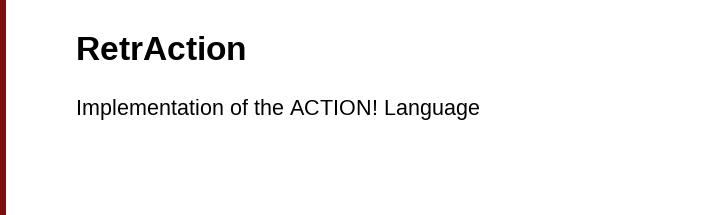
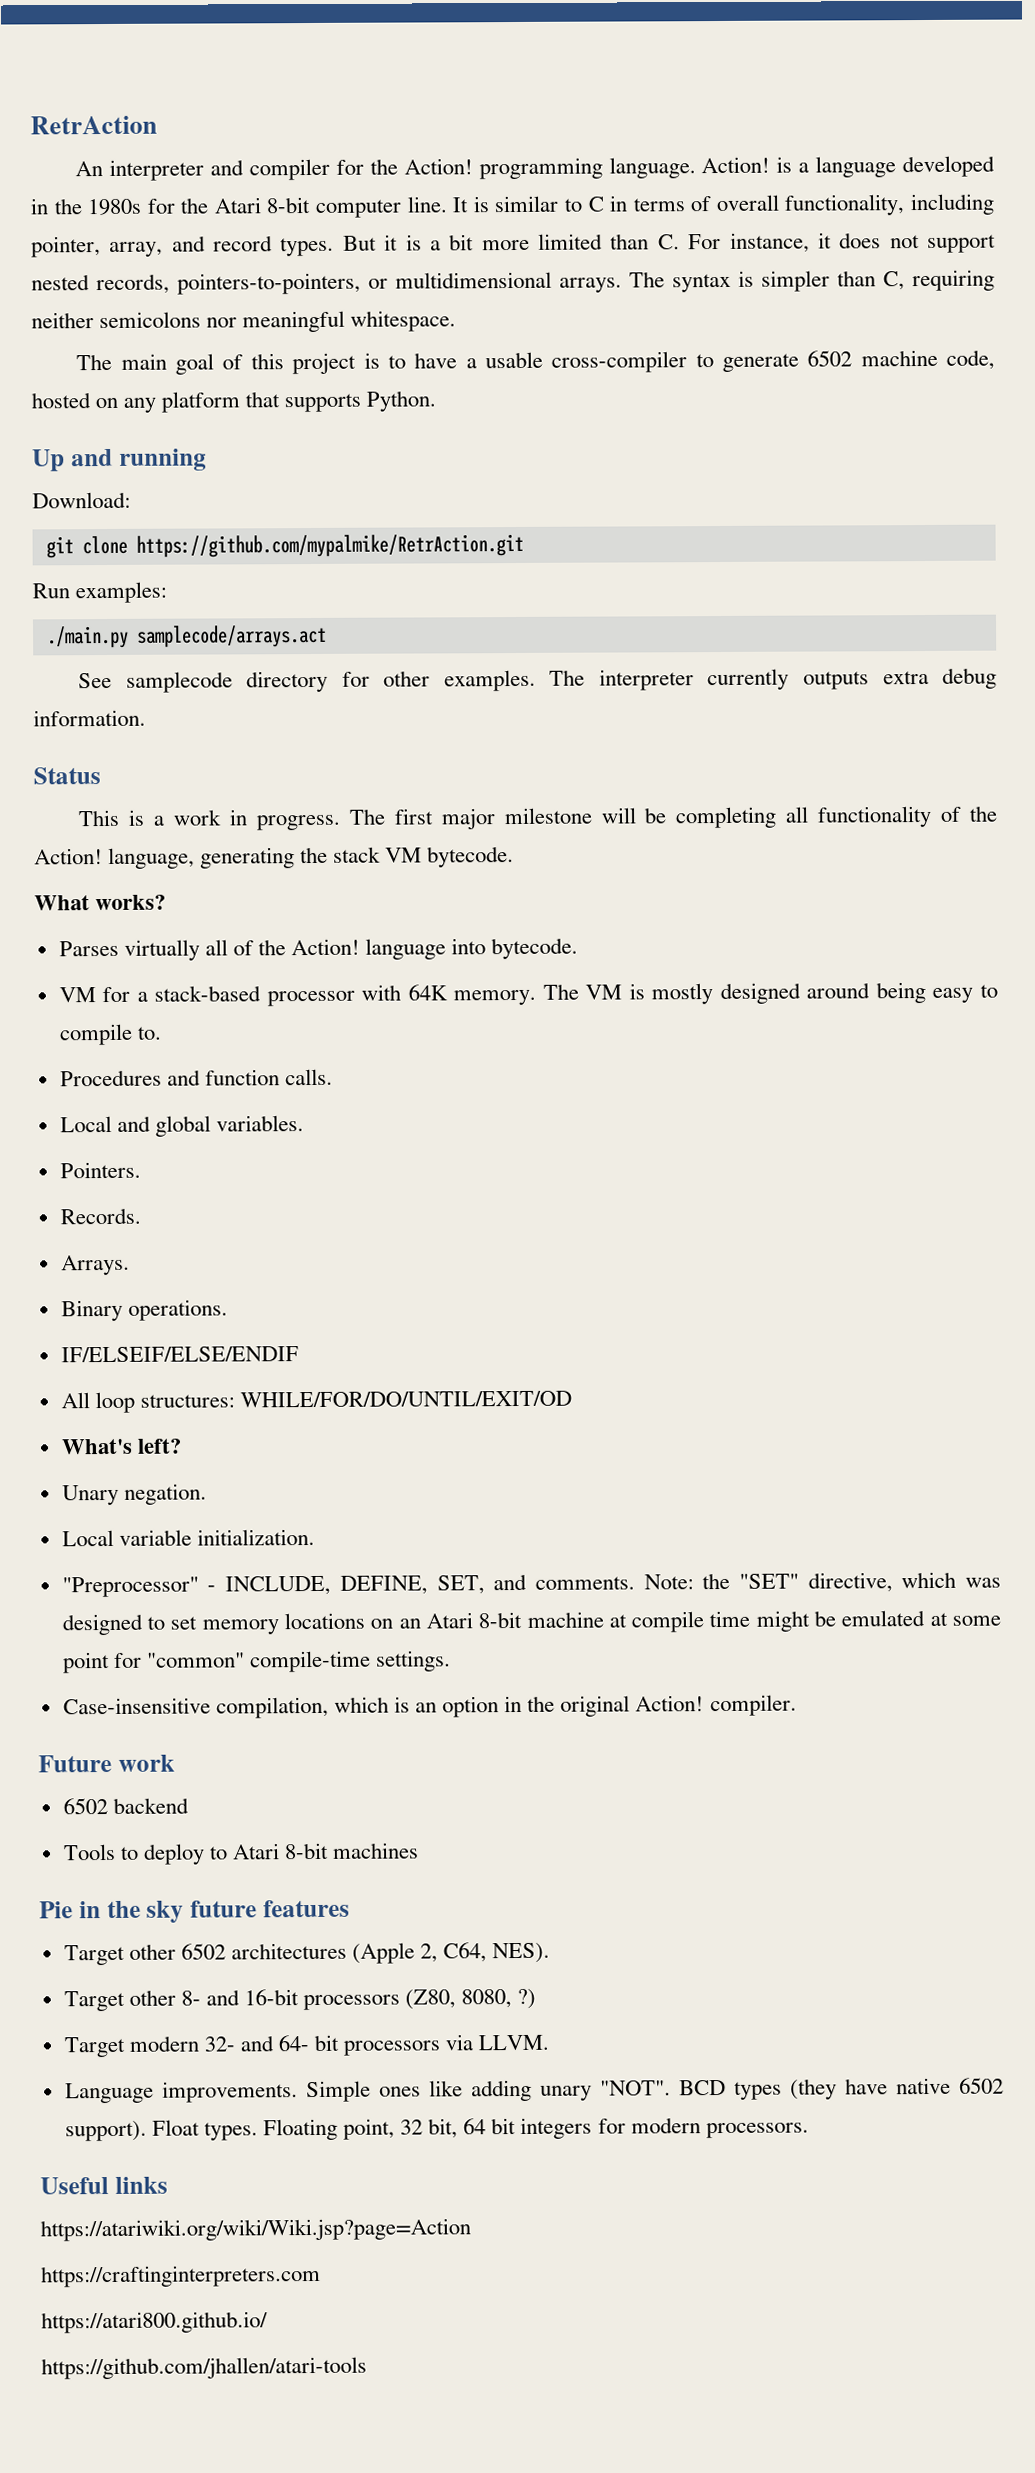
[76,99,480,120] Implementation of the ACTION! Language -> [75,155,996,181] [30,193,995,218] [31,232,996,258] [31,269,995,295] [31,310,457,333] [76,349,995,375] [31,390,437,413] [32,448,207,472] [32,491,131,509] [45,533,524,559] [32,581,168,604] [46,624,327,649] [78,667,998,693] [33,709,146,727] [33,767,101,785] [78,805,997,831] [34,846,515,869] [34,894,167,911] [58,937,579,961] [58,982,998,1007] [58,1023,162,1046] [59,1068,333,1087] [59,1115,304,1137] [59,1161,141,1179] [59,1207,141,1225] [60,1254,130,1276] [60,1299,228,1322] [60,1346,299,1363] [60,1390,572,1414] [60,1438,182,1455] [61,1483,207,1506] [61,1528,315,1547] [61,1571,1001,1598] [61,1610,1001,1636] [62,1650,452,1674] [62,1694,797,1719] [38,1754,175,1773] [62,1797,189,1815] [62,1842,420,1865] [39,1899,350,1923] [63,1942,551,1966] [63,1988,537,2012] [63,2034,550,2058] [64,2077,1004,2104] [64,2117,809,2142] [40,2176,168,2195] [40,2218,471,2242] [41,2264,321,2288] [41,2311,268,2334] [41,2356,367,2380] An interpreter and compiler for the Action! programming language. Action! is a language developed in the 1980s for the Atari 8-bit computer line. It is similar to C in terms of overall functionality, including pointer, array, and record types. But it is a bit more limited than C. For instance, it does not support nested records, pointers-to-pointers, or multidimensional arrays. The syntax is simpler than C, requiring neither semicolons nor meaningful whitespace. // The main goal of this project is to have a usable cross-compiler to generate 6502 machine code, hosted on any platform that supports Python. // Up and running // Download: // git clone https://github.com/mypalmike/RetrAction.git // Run examples: // ./main.py samplecode/arrays.act // See samplecode directory for other examples. The interpreter currently outputs extra debug information. // Status // This is a work in progress. The first major milestone will be completing all functionality of the Action! language, generating the stack VM bytecode. // What works? // Parses virtually all of the Action! language into bytecode. // VM for a stack-based processor with 64K memory. The VM is mostly designed around being easy to compile to. // Procedures and function calls. // Local and global variables. // Pointers. // Records. // Arrays. // Binary operations. // IF/ELSEIF/ELSE/ENDIF // All loop structures: WHILE/FOR/DO/UNTIL/EXIT/OD // What's left? // Unary negation. // Local variable initialization. // "Preprocessor" - INCLUDE, DEFINE, SET, and comments. Note: the "SET" directive, which was designed to set memory locations on an Atari 8-bit machine at compile time might be emulated at some point for "common" compile-time settings. // Case-insensitive compilation, which is an option in the original Action! compiler. // Future work // 6502 backend // Tools to deploy to Atari 8-bit machines // Pie in the sky future features // Target other 6502 architectures (Apple 2, C64, NES). // Target other 8- and 16-bit processors (Z80, 8080, ?) // Target modern 32- and 64- bit processors via LLVM. // Language improvements. Simple ones like adding unary "NOT". BCD types (they have native 6502 support). Float types. Floating point, 32 bit, 64 bit integers for modern processors. // Useful links // https://atariwiki.org/wiki/Wiki.jsp?page=Action // https://craftinginterpreters.com // https://atari800.github.io/ // https://github.com/jhallen/atari-tools

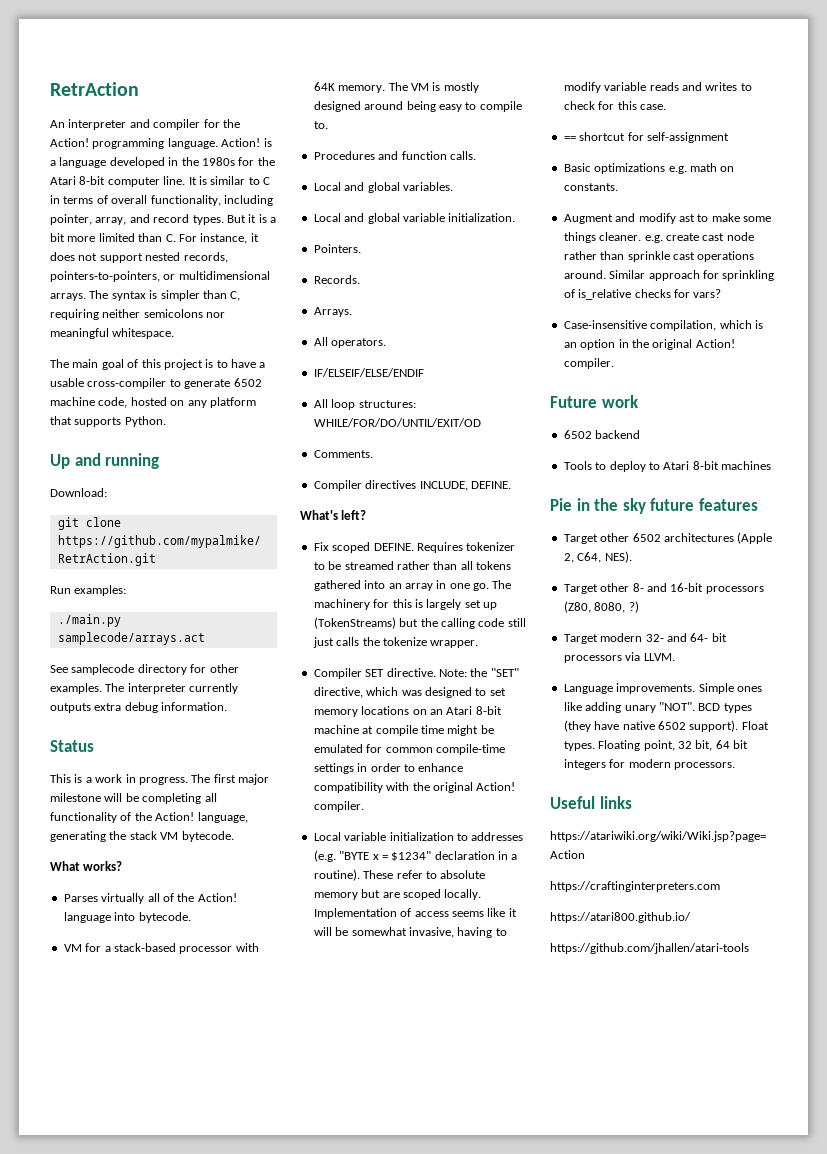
(304, 1123) none -> [313,213,516,224] // Local and global variable initialization.
[60,1299,228,1322] Binary operations. -> [313,337,387,348] All operators.
[60,1438,182,1455] [61,1483,207,1506] [61,1528,315,1547] [61,1573,635,1598] What's left? // Unary negation. // Local variable initialization. // "Preprocessor" - INCLUDE, DEFINE, SET, and comments. -> [313,450,373,458] [313,480,511,491] [300,510,367,520] [313,542,516,553] [313,561,511,570] [313,580,512,591] [313,599,497,610] [313,617,526,629] [312,637,479,648] [313,668,436,679] Comments. // Compiler directives INCLUDE, DEFINE. // What's left? // Fix scoped DEFINE. Requires tokenizer to be streamed rather than all tokens gathered into an array in one go. The machinery for this is largely set up (TokenStreams) but the calling code still just calls the tokenize wrapper. // Compiler SET directive.
[929,1612,1001,1626] [62,1650,452,1674] at some point for "common" compile-time settings. -> [366,744,505,755] [313,763,464,774] [313,782,516,793] [313,801,364,812] [313,832,524,841] [313,850,518,862] [313,869,486,881] [313,889,482,900] [313,908,517,919] [313,927,507,938] [563,82,752,93] [563,101,666,110] [563,132,729,143] [563,163,735,174] [563,183,618,191] [563,213,771,224] [563,232,754,243] [563,251,755,262] [563,270,775,281] [563,289,722,300] for common compile-time settings in order to enhance compatibility with the original Action! compiler. // Local variable initialization to addresses (e.g. "BYTE x = $1234" declaration in a routine). These refer to absolute memory but are scoped locally. Implementation of access seems like it will be somewhat invasive, having to modify variable reads and writes to check for this case. // == shortcut for self-assignment // Basic optimizations e.g. math on constants. // Augment and modify ast to make some things cleaner. e.g. create cast node rather than sprinkle cast operations around. Similar approach for sprinkling of is_relative checks for vars?

